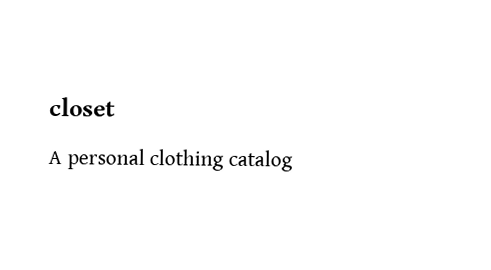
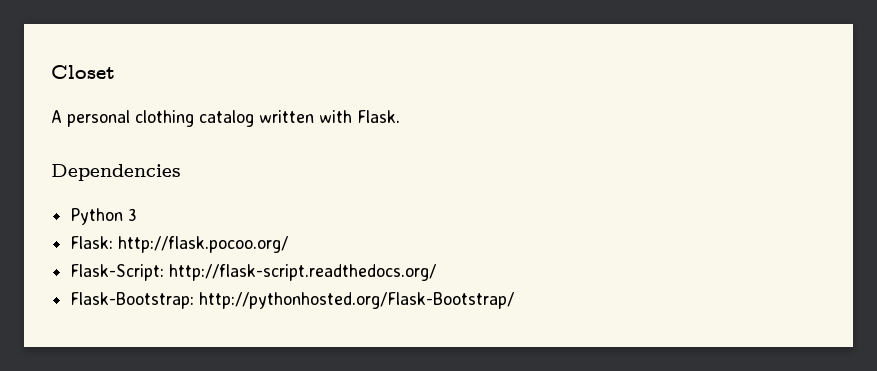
[49,96,116,117] closet -> [51,65,115,79] Closet
(294, 160) none -> [259,110,400,123] [51,164,181,181] [70,208,138,225] [70,236,289,253] [70,264,437,281] [70,292,515,309] written with Flask. // Dependencies // Python 3 // Flask: http://flask.pocoo.org/ // Flask-Script: http://flask-script.readthedocs.org/ // Flask-Bootstrap: http://pythonhosted.org/Flask-Bootstrap/

